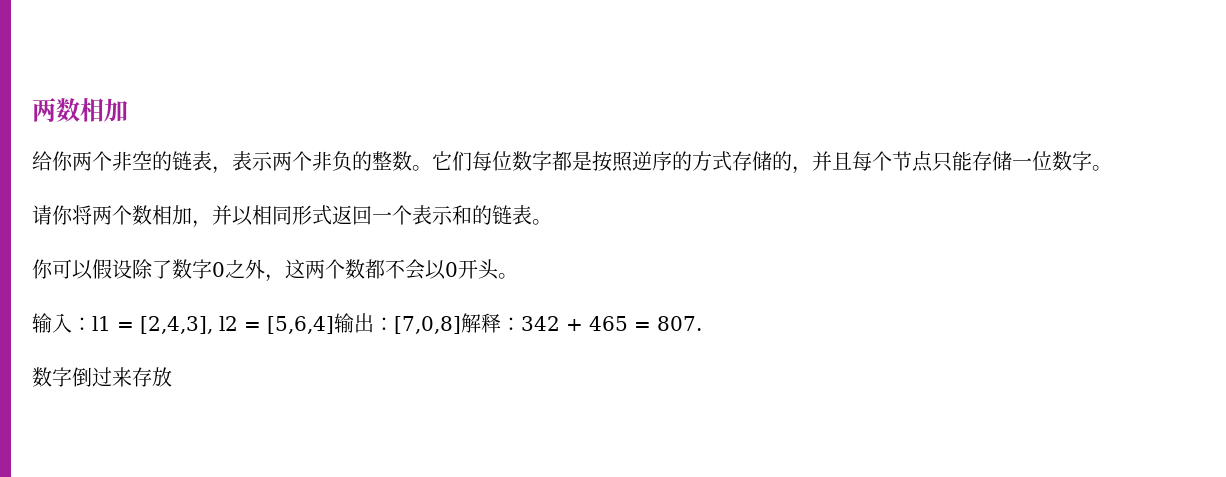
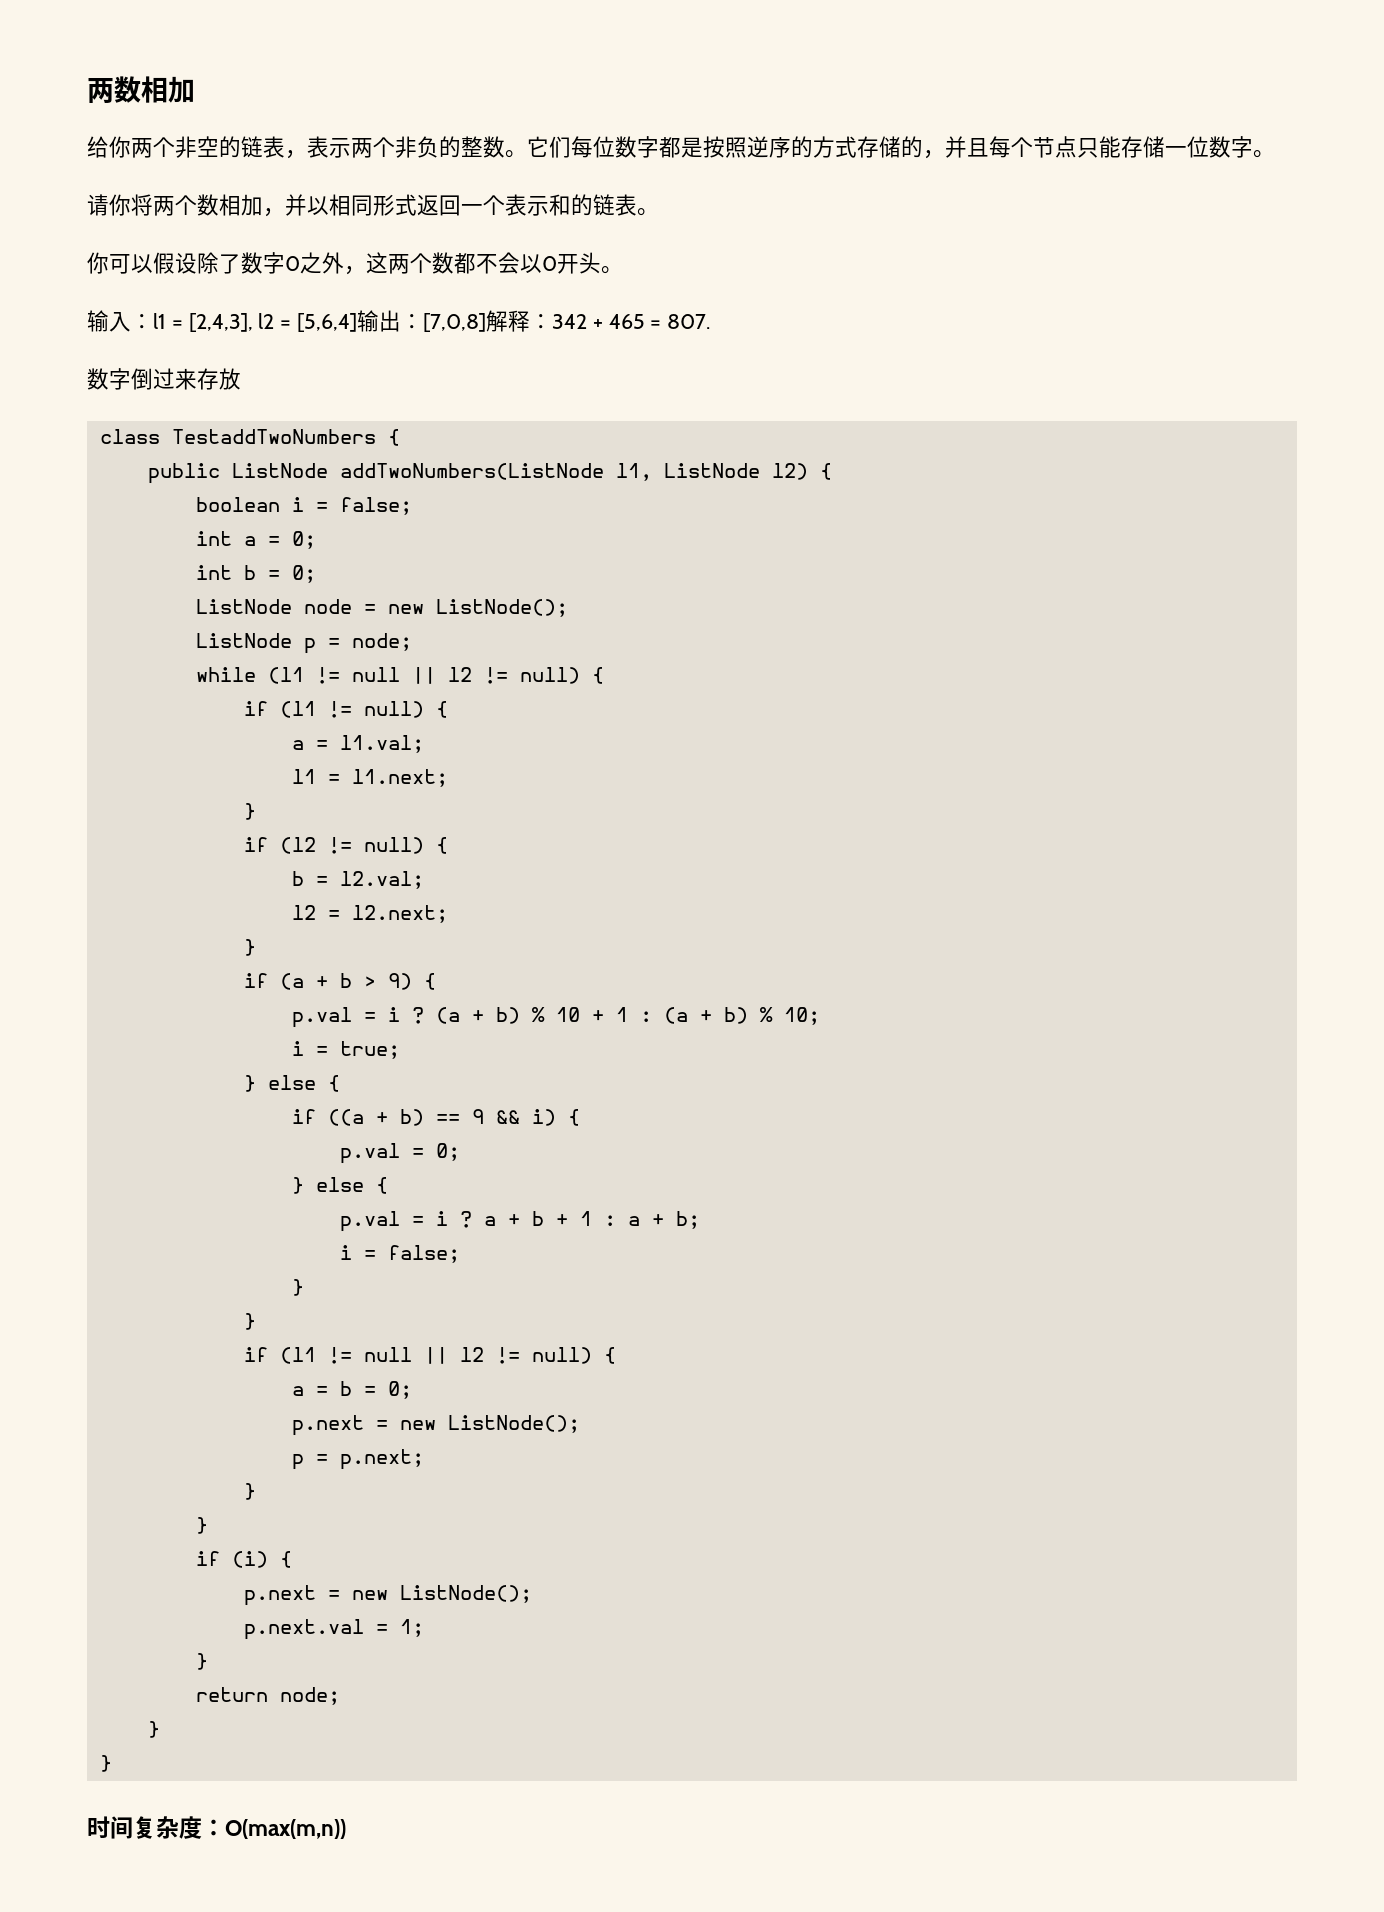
(172, 377) none -> [99,429,400,446] [147,463,832,484] [195,497,412,515] [195,531,316,549] [195,565,316,583] [195,599,568,617] [195,633,412,654] [195,667,604,684] [243,701,448,718] [291,735,424,753] [291,769,448,787] [243,803,256,820] [243,837,448,854] [291,871,424,889] [291,905,448,923] [243,939,256,956] [243,973,436,990] [291,1007,820,1028] [291,1041,400,1059] [243,1075,340,1092] [291,1109,580,1126] [339,1143,460,1164] [291,1177,388,1194] [339,1211,700,1232] [339,1245,460,1263] [291,1279,304,1296] [243,1313,256,1330] [243,1347,616,1364] [291,1381,412,1399] [291,1415,580,1436] [291,1449,424,1470] [243,1483,256,1500] [195,1517,208,1534] [195,1551,292,1568] [243,1585,532,1606] [243,1619,424,1640] [195,1653,208,1670] [195,1687,340,1705] [147,1721,160,1738] [99,1755,112,1772] [87,1816,346,1839] // class TestaddTwoNumbers { // public ListNode addTwoNumbers(ListNode l1, ListNode l2) { // boolean i = false; // int a = 0; // int b = 0; // ListNode node = new ListNode(); // ListNode p = node; // while (l1 != null || l2 != null) { // if (l1 != null) { // a = l1.val; // l1 = l1.next; // } // if (l2 != null) { // b = l2.val; // l2 = l2.next; // } // if (a + b > 9) { // p.val = i ? (a + b) % 10 + 1 : (a + b) % 10; // i = true; // } else { // if ((a + b) == 9 && i) { // p.val = 0; // } else { // p.val = i ? a + b + 1 : a + b; // i = false; // } // } // if (l1 != null || l2 != null) { // a = b = 0; // p.next = new ListNode(); // p = p.next; // } // } // if (i) { // p.next = new ListNode(); // p.next.val = 1; // } // return node; // } // } // 时间复杂度：O(max(m,n))

